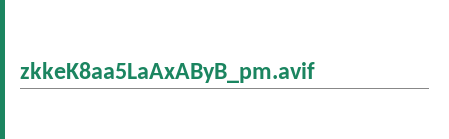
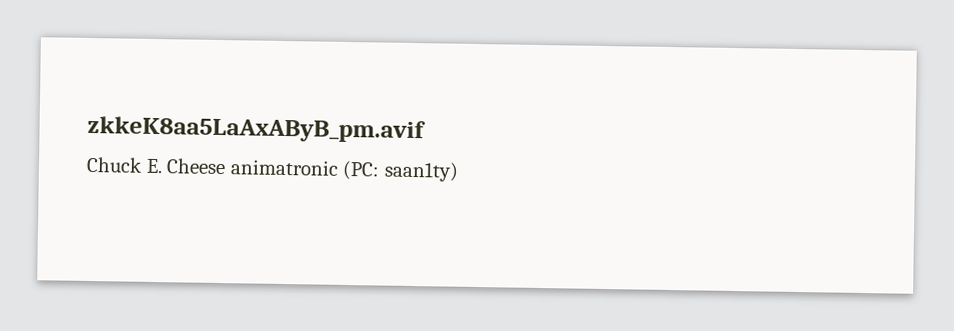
(315, 72) none -> [86,156,459,182] // Chuck E. Cheese animatronic (PC: saan1ty)

